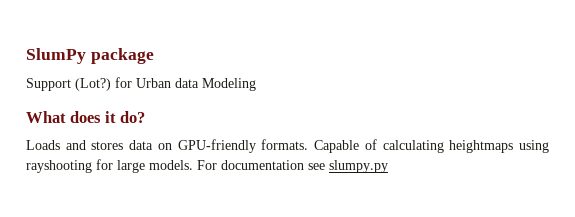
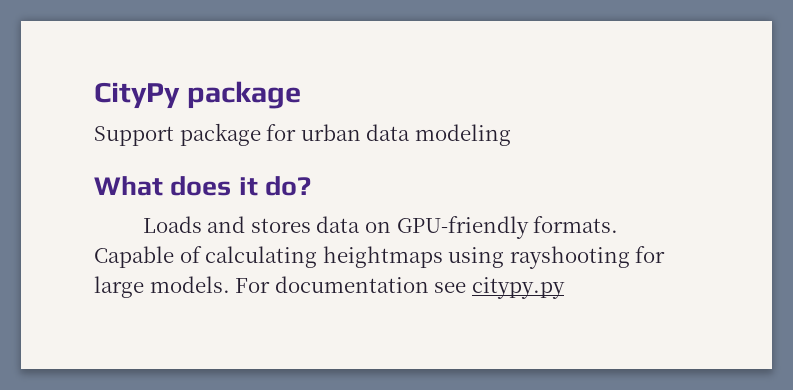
[26,48,86,64] SlumPy -> [94,82,180,109] CityPy
[75,77,256,91] (Lot?) for Urban data Modeling -> [179,123,511,146] package for urban data modeling
[329,160,388,173] slumpy.py -> [471,277,565,299] citypy.py

